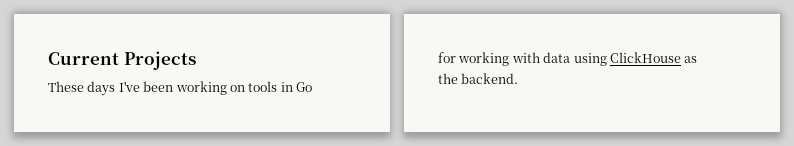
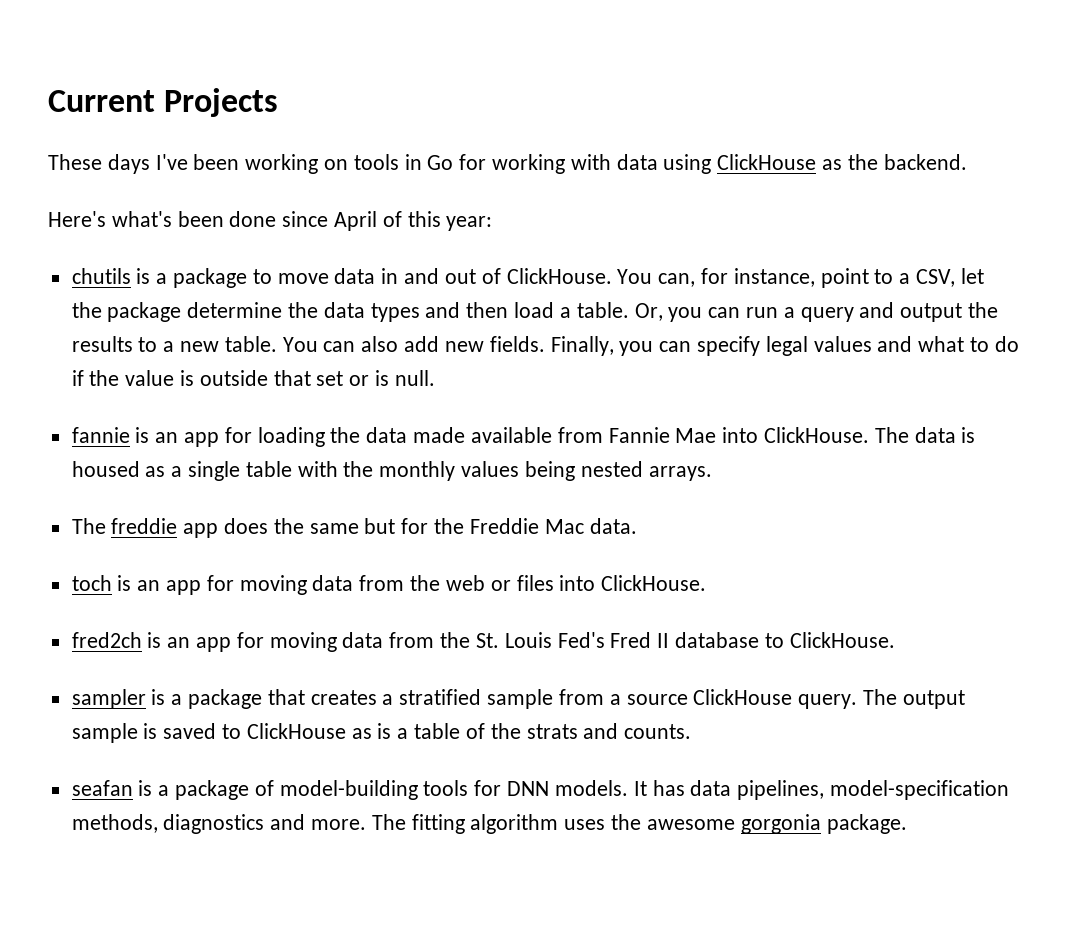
(519, 78) none -> [48,211,493,231] [71,268,984,288] [71,302,998,322] [71,336,1019,356] [71,370,435,386] [71,427,976,447] [71,461,712,481] [71,518,637,538] [71,575,707,595] [71,632,895,652] [71,689,965,709] [71,723,692,743] [71,780,1009,800] [71,814,907,834] // Here's what's been done since April of this year: // chutils is a package to move data in and out of ClickHouse. You can, for instance, point to a CSV, let the package determine the data types and then load a table. Or, you can run a query and output the results to a new table. You can also add new fields. Finally, you can specify legal values and what to do if the value is outside that set or is null. // fannie is an app for loading the data made available from Fannie Mae into ClickHouse. The data is housed as a single table with the monthly values being nested arrays. // The freddie app does the same but for the Freddie Mac data. // toch is an app for moving data from the web or files into ClickHouse. // fred2ch is an app for moving data from the St. Louis Fed's Fred II database to ClickHouse. // sampler is a package that creates a stratified sample from a source ClickHouse query. The output sample is saved to ClickHouse as is a table of the strats and counts. // seafan is a package of model-building tools for DNN models. It has data pipelines, model-specification methods, diagnostics and more. The fitting algorithm uses the awesome gorgonia package.

